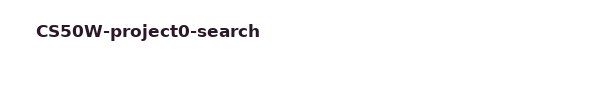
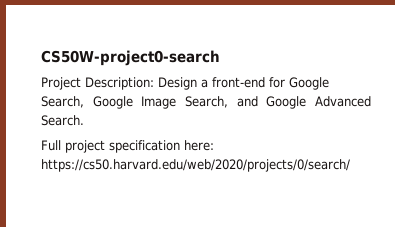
(260, 32) none -> [41,77,329,90] [41,96,371,109] [41,115,84,126] [41,140,214,153] [41,159,350,172] // Project Description: Design a front-end for Google Search, Google Image Search, and Google Advanced Search. // Full project specification here: https://cs50.harvard.edu/web/2020/projects/0/search/

